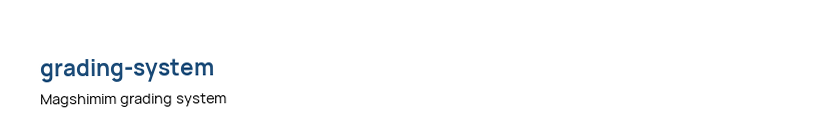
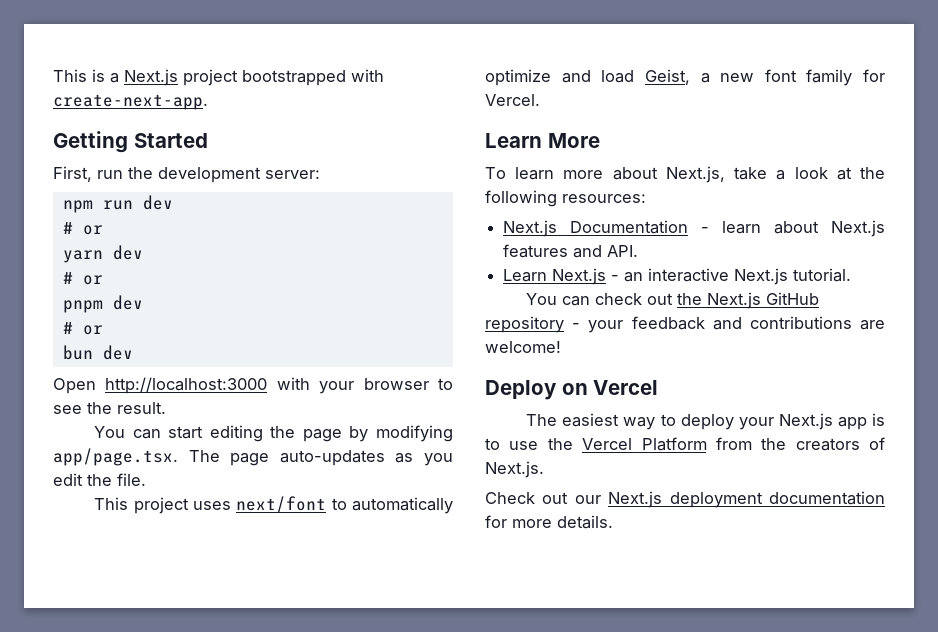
[39,58,215,83] [40,93,227,108] grading-system // Magshimim grading system -> [53,69,384,86] [53,94,208,110] [53,131,208,153] [53,166,320,183] [62,195,173,213] [62,222,103,235] [62,245,143,263] [62,272,103,285] [62,295,143,313] [62,322,103,335] [62,345,133,360] [53,377,453,394] [53,402,166,414] [94,425,454,442] [53,448,453,466] [53,473,146,486] [94,496,453,514] [485,69,885,86] [485,94,540,106] [485,133,600,148] [485,166,885,183] [485,190,646,207] [503,220,885,237] [503,244,639,258] [503,268,852,285] [526,292,820,309] [485,316,885,333] [485,341,561,353] [485,380,659,400] [526,413,885,430] [485,437,885,451] [485,461,544,478] [485,491,885,508] [485,515,613,529] This is a Next.js project bootstrapped with create-next-app. // Getting Started // First, run the development server: // npm run dev // # or // yarn dev // # or // pnpm dev // # or // bun dev // Open http://localhost:3000 with your browser to see the result. // You can start editing the page by modifying app/page.tsx. The page auto-updates as you edit the file. // This project uses next/font to automatically optimize and load Geist, a new font family for Vercel. // Learn More // To learn more about Next.js, take a look at the following resources: // Next.js Documentation - learn about Next.js features and API. // Learn Next.js - an interactive Next.js tutorial. // You can check out the Next.js GitHub repository - your feedback and contributions are welcome! // Deploy on Vercel // The easiest way to deploy your Next.js app is to use the Vercel Platform from the creators of Next.js. // Check out our Next.js deployment documentation for more details.

